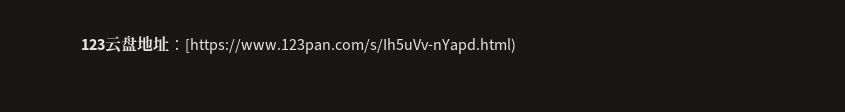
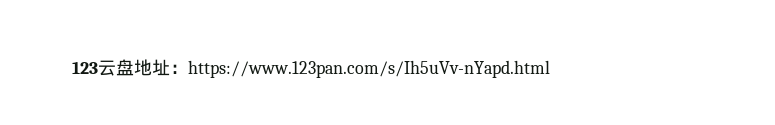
[185,38,516,54] [https://www.123pan.com/s/Ih5uVv-nYapd.html) -> [188,60,550,78] https://www.123pan.com/s/Ih5uVv-nYapd.html

